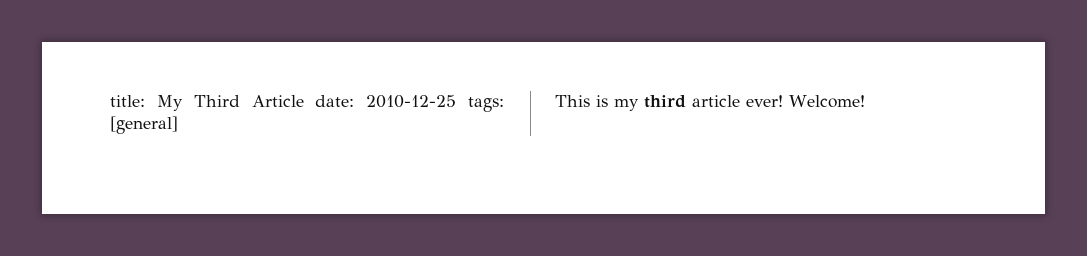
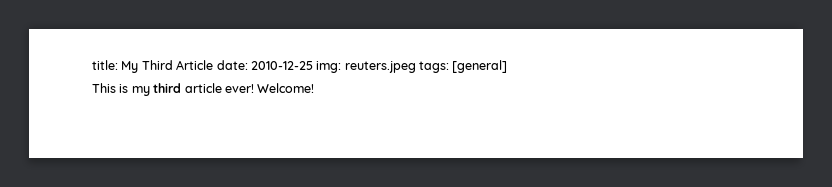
(457, 101) none -> [316,61,416,73] img: reuters.jpeg

